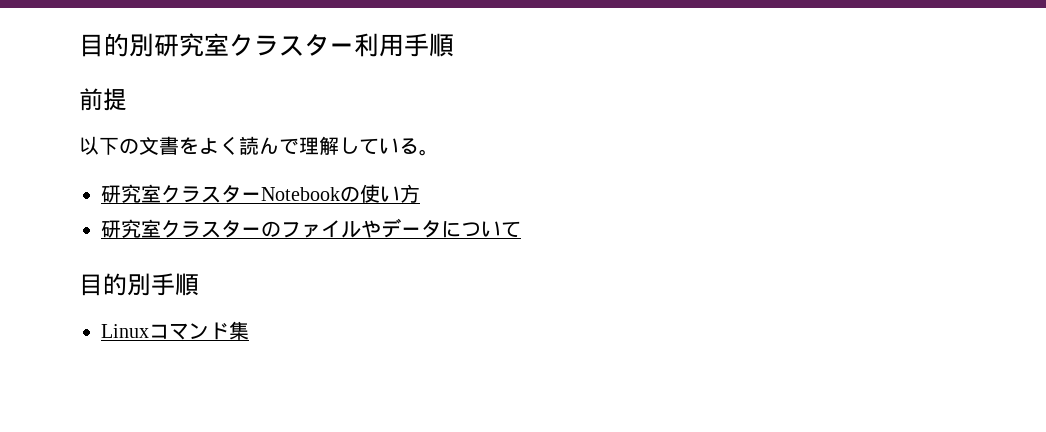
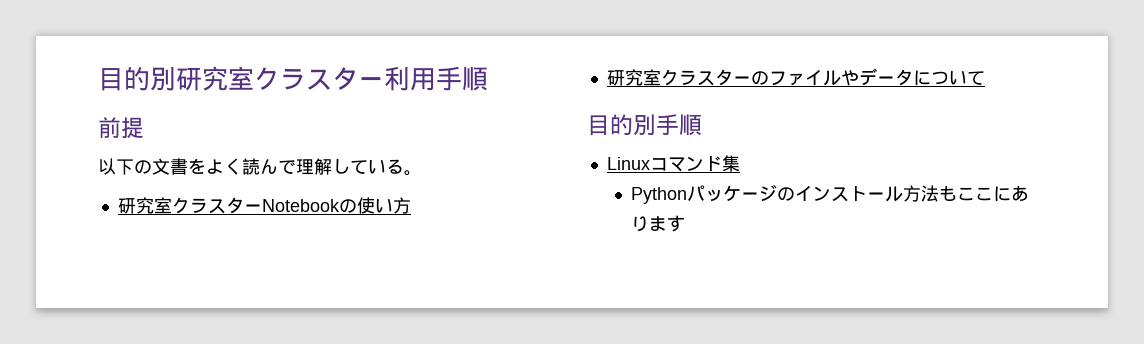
(249, 330) none -> [631,185,1030,204] [631,215,686,232] // Pythonパッケージのインストール方法もここにあります

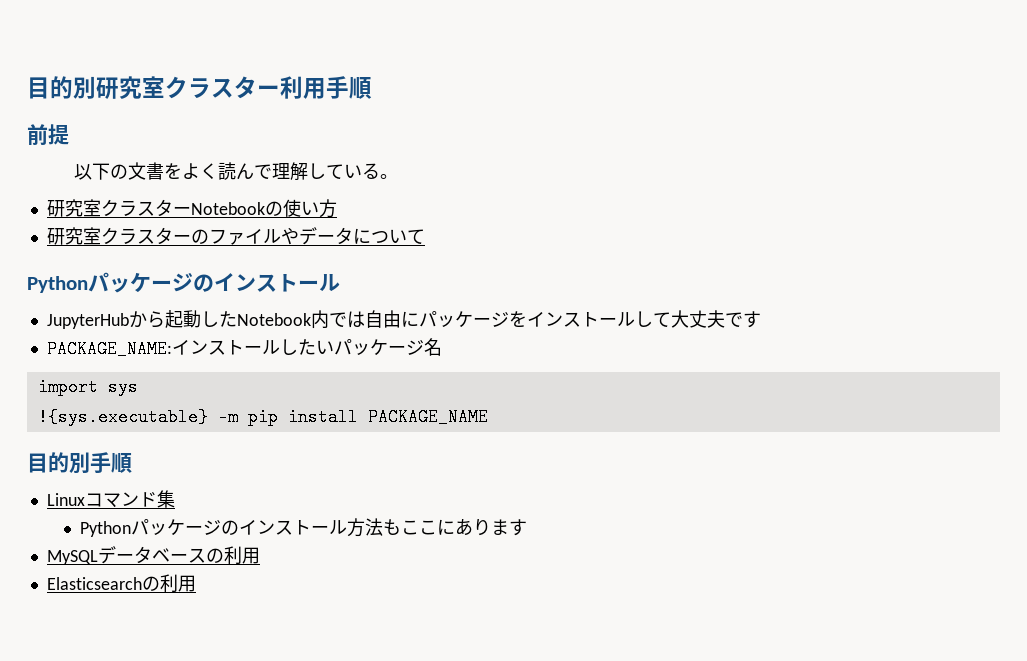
(985, 78) none -> [27,272,340,293] [46,310,761,329] [46,338,442,358] [37,378,138,396] [37,408,488,426] // Pythonパッケージのインストール // JupyterHubから起動したNotebook内では自由にパッケージをインストールして大丈夫です // PACKAGE_NAME:インストールしたいパッケージ名 // import sys // !{sys.executable} -m pip install PACKAGE_NAME
(686, 223) none -> [46,546,260,565] [46,574,196,592] // MySQLデータベースの利用 // Elasticsearchの利用

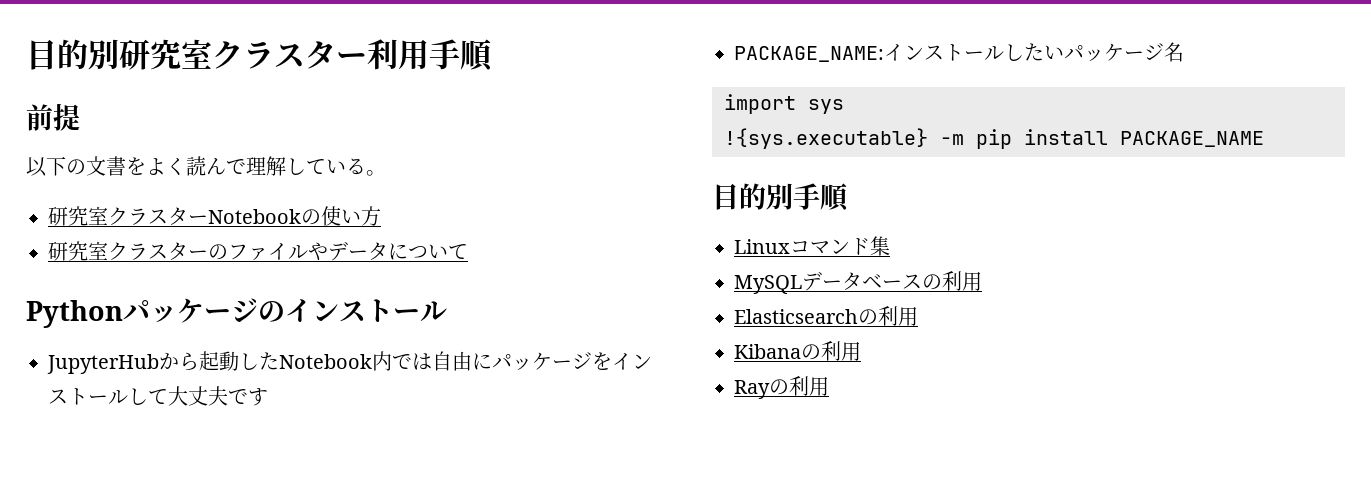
[79,518,527,537] // Pythonパッケージのインストール方法もここにあります -> (890, 246) none
(196, 583) none -> [734,341,861,361] [734,376,829,399] // Kibanaの利用 // Rayの利用

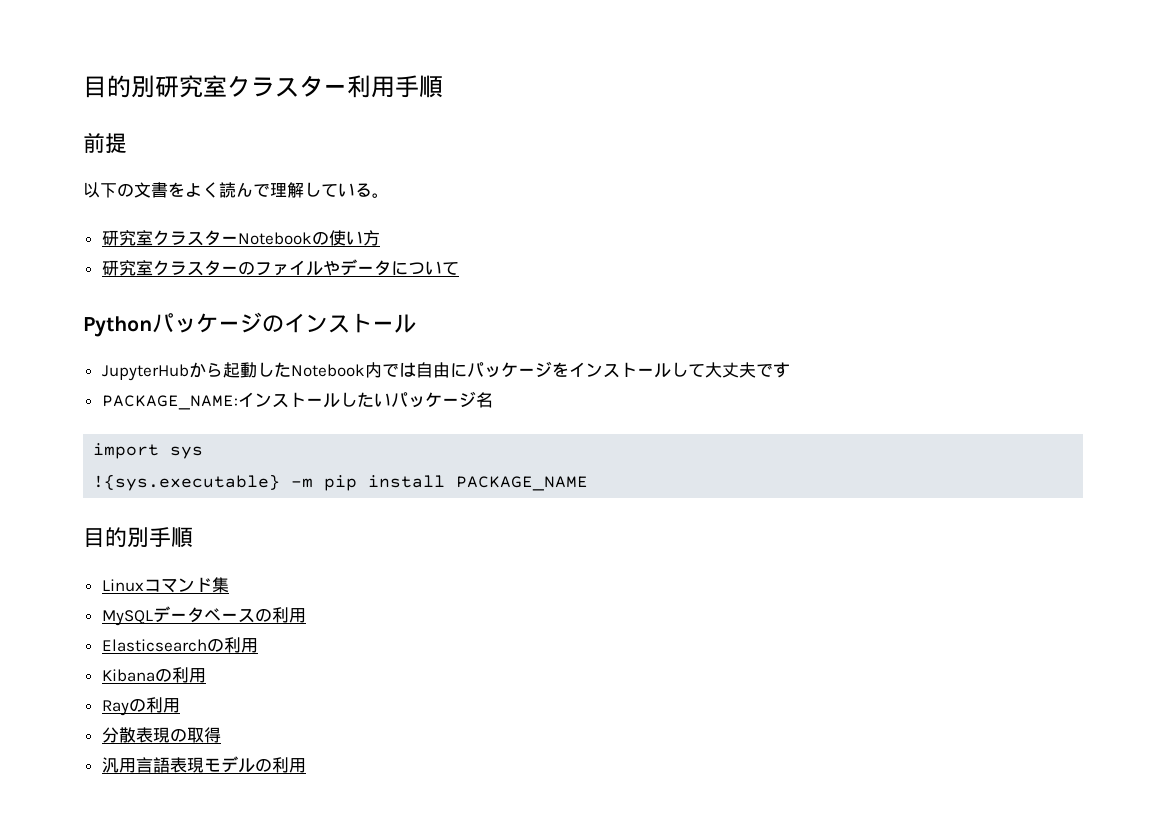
(829, 386) none -> [101,727,221,743] [101,756,306,773] // 分散表現の取得 // 汎用言語表現モデルの利用

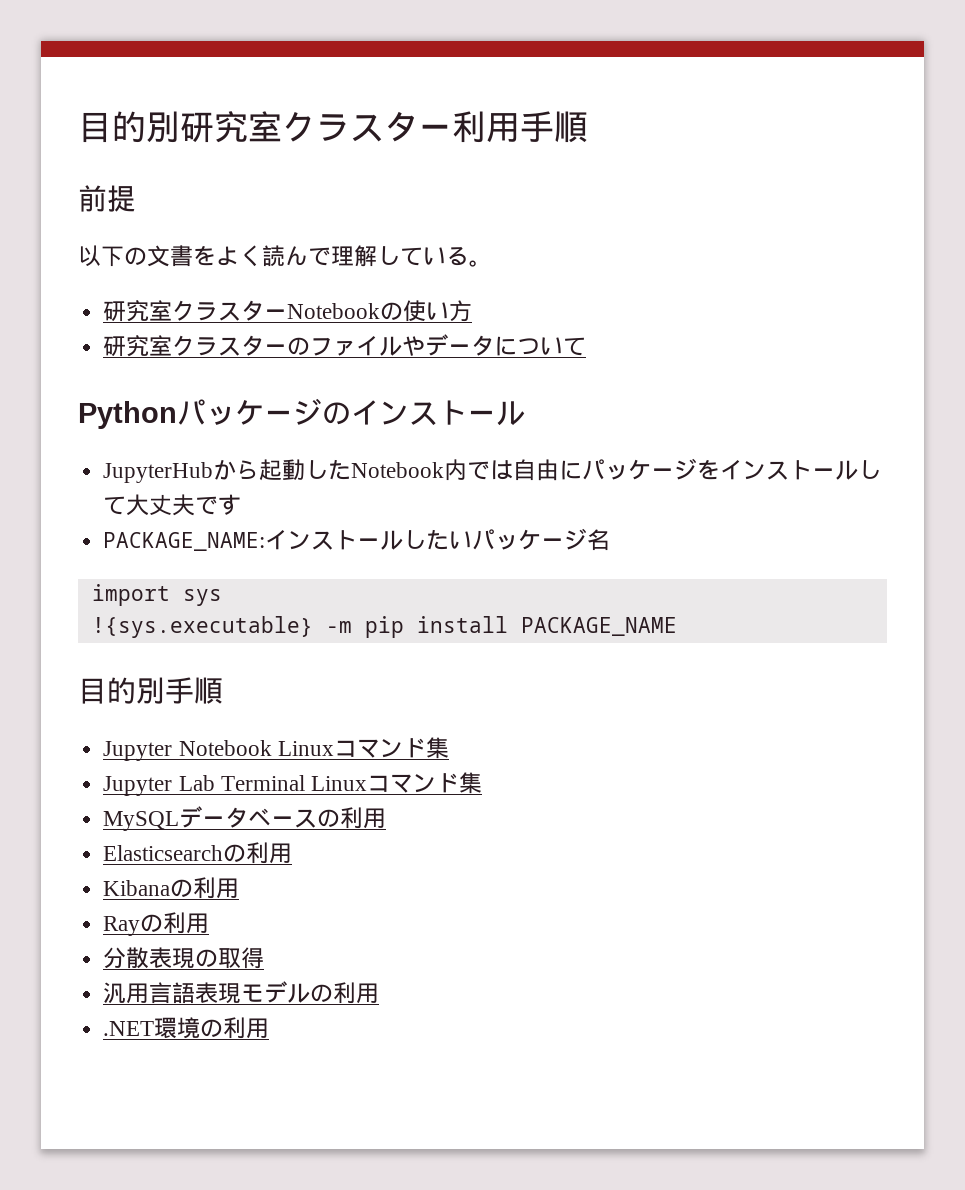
(193, 537) none -> [103,737,449,761] [103,775,305,796] Jupyter Notebook Linuxコマンド集 // Jupyter Lab Terminal
(306, 765) none -> [103,1017,270,1039] // .NET環境の利用

